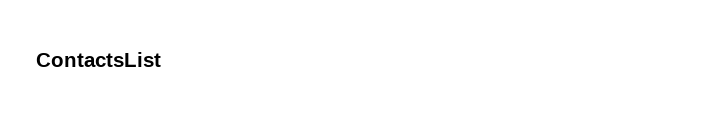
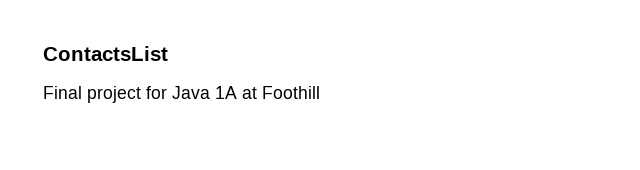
(161, 59) none -> [43,86,320,103] // Final project for Java 1A at Foothill

